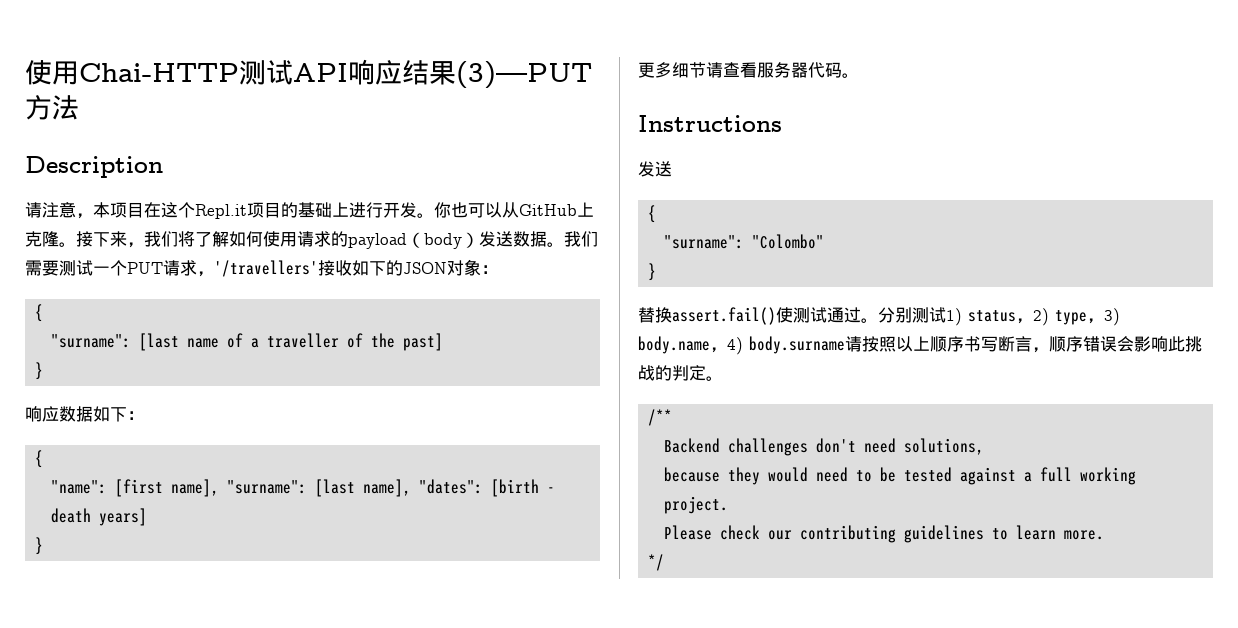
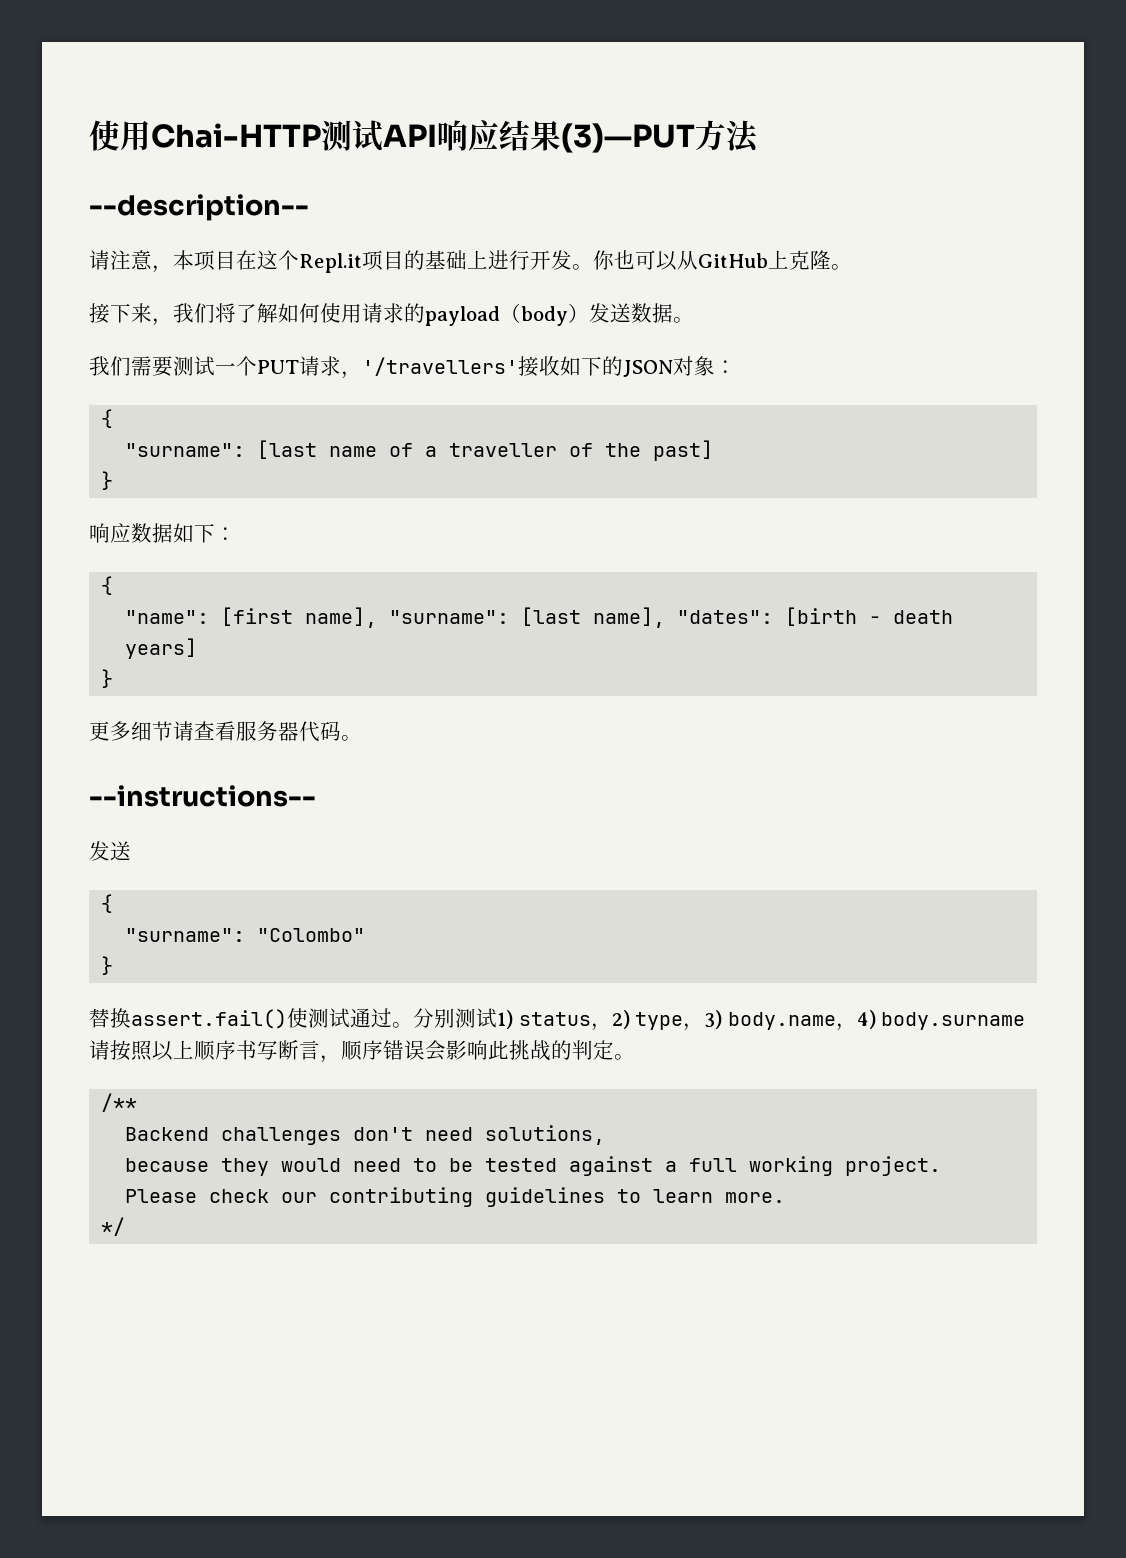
[25,156,163,178] Description -> [89,194,309,221] --description--
(76, 244) none -> (852, 267) //
(564, 244) none -> (694, 320) //
[638,115,782,132] Instructions -> [89,785,316,807] --instructions--

